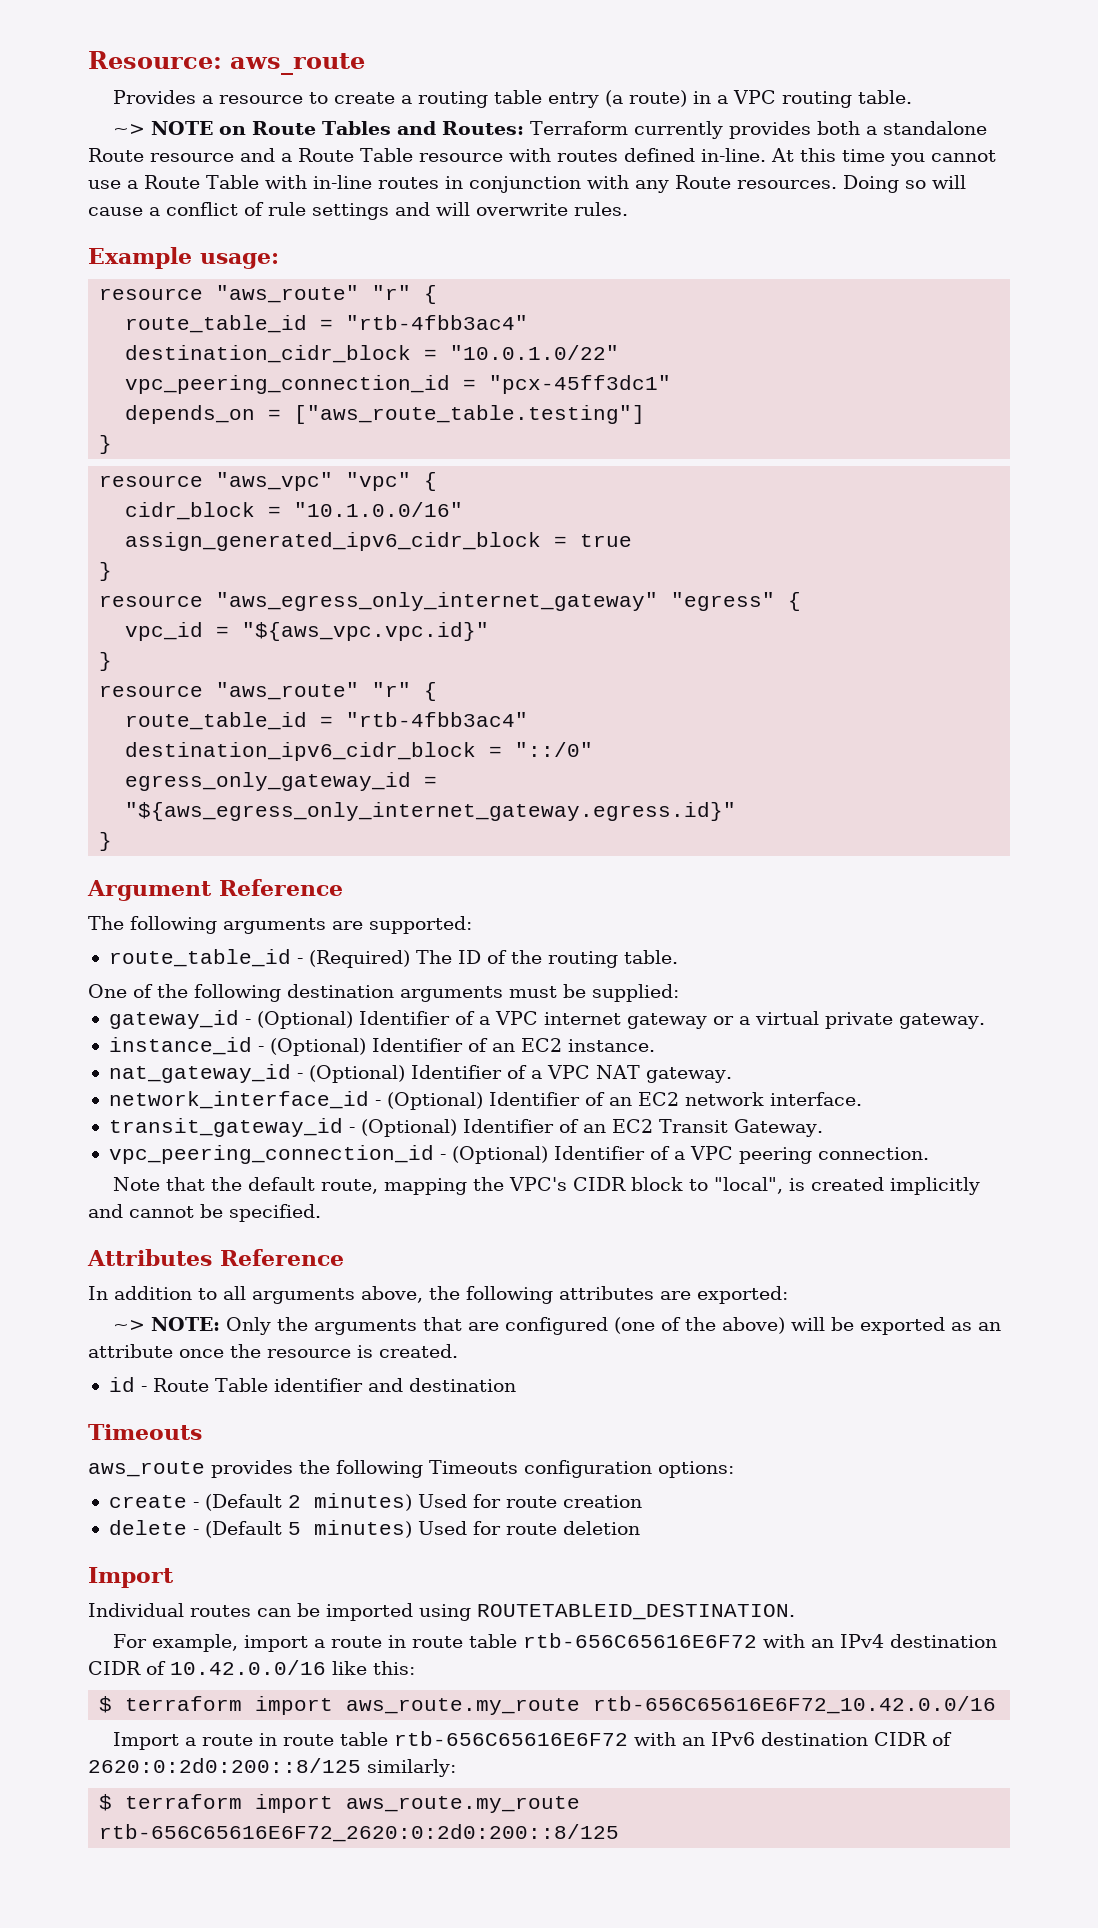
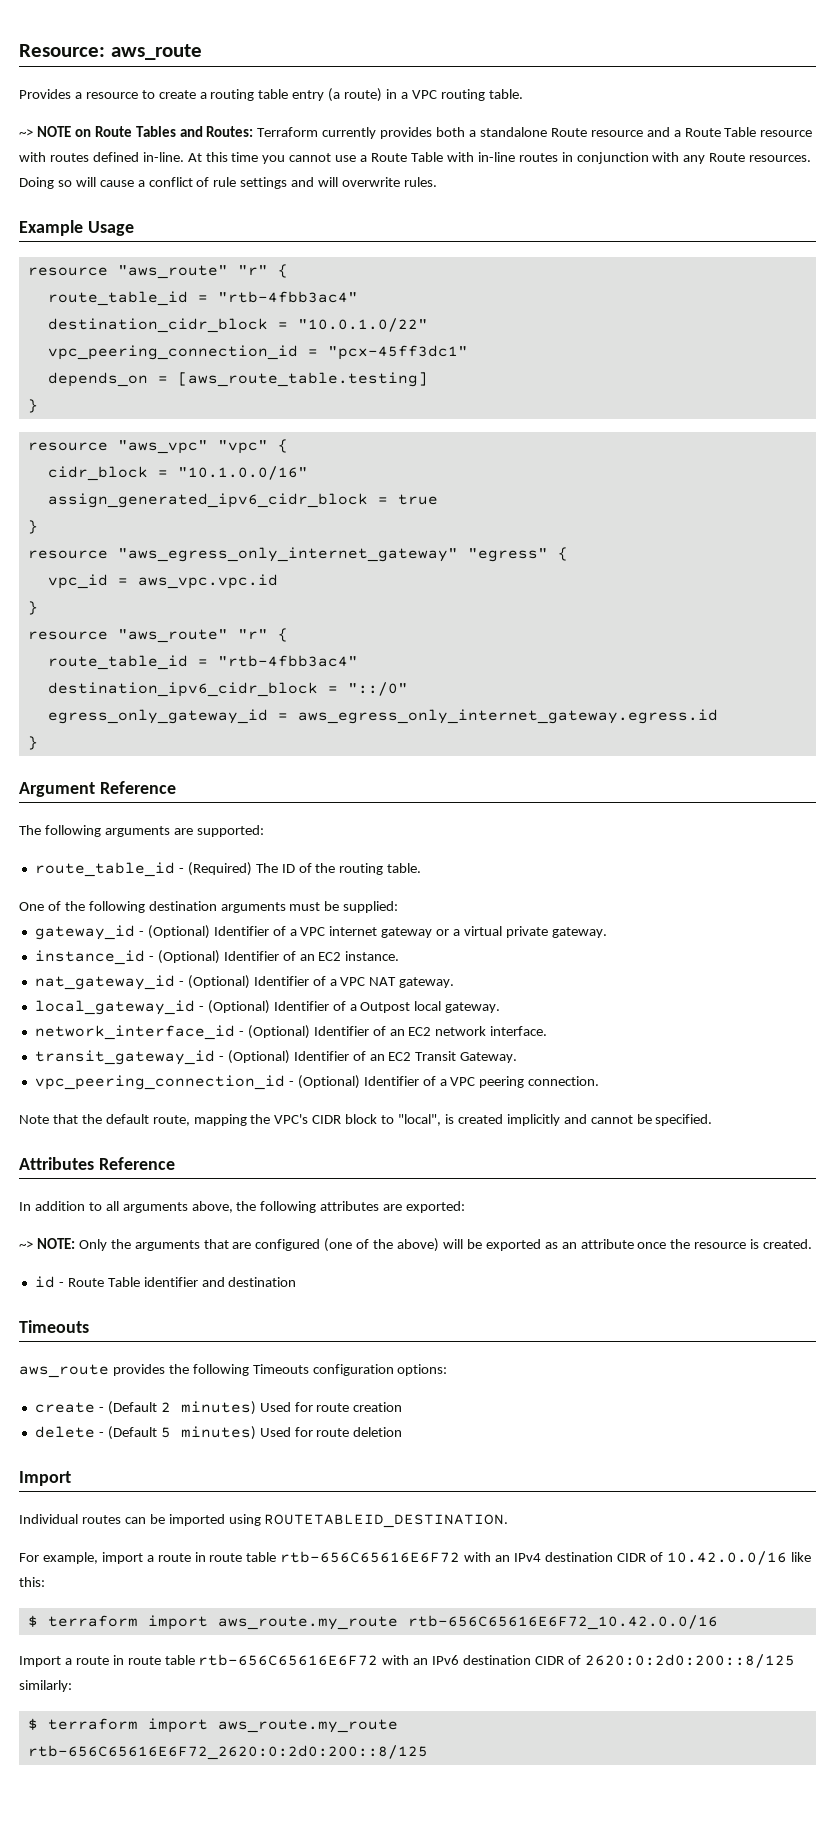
[200,253,279,269] usage: -> [87,221,134,236] Usage
[294,405,646,424] ["aws_route_table.testing"] -> [177,372,428,387] [aws_route_table.testing]
[242,622,490,641] "${aws_vpc.vpc.id}" -> [137,574,278,589] aws_vpc.vpc.id
[125,802,737,821] "${aws_egress_only_internet_gateway.egress.id}" -> [297,709,718,724] aws_egress_only_internet_gateway.egress.id
(732, 1075) none -> [34,1000,501,1015] // local_gateway_id - (Optional) Identifier of a Outpost local gateway.

